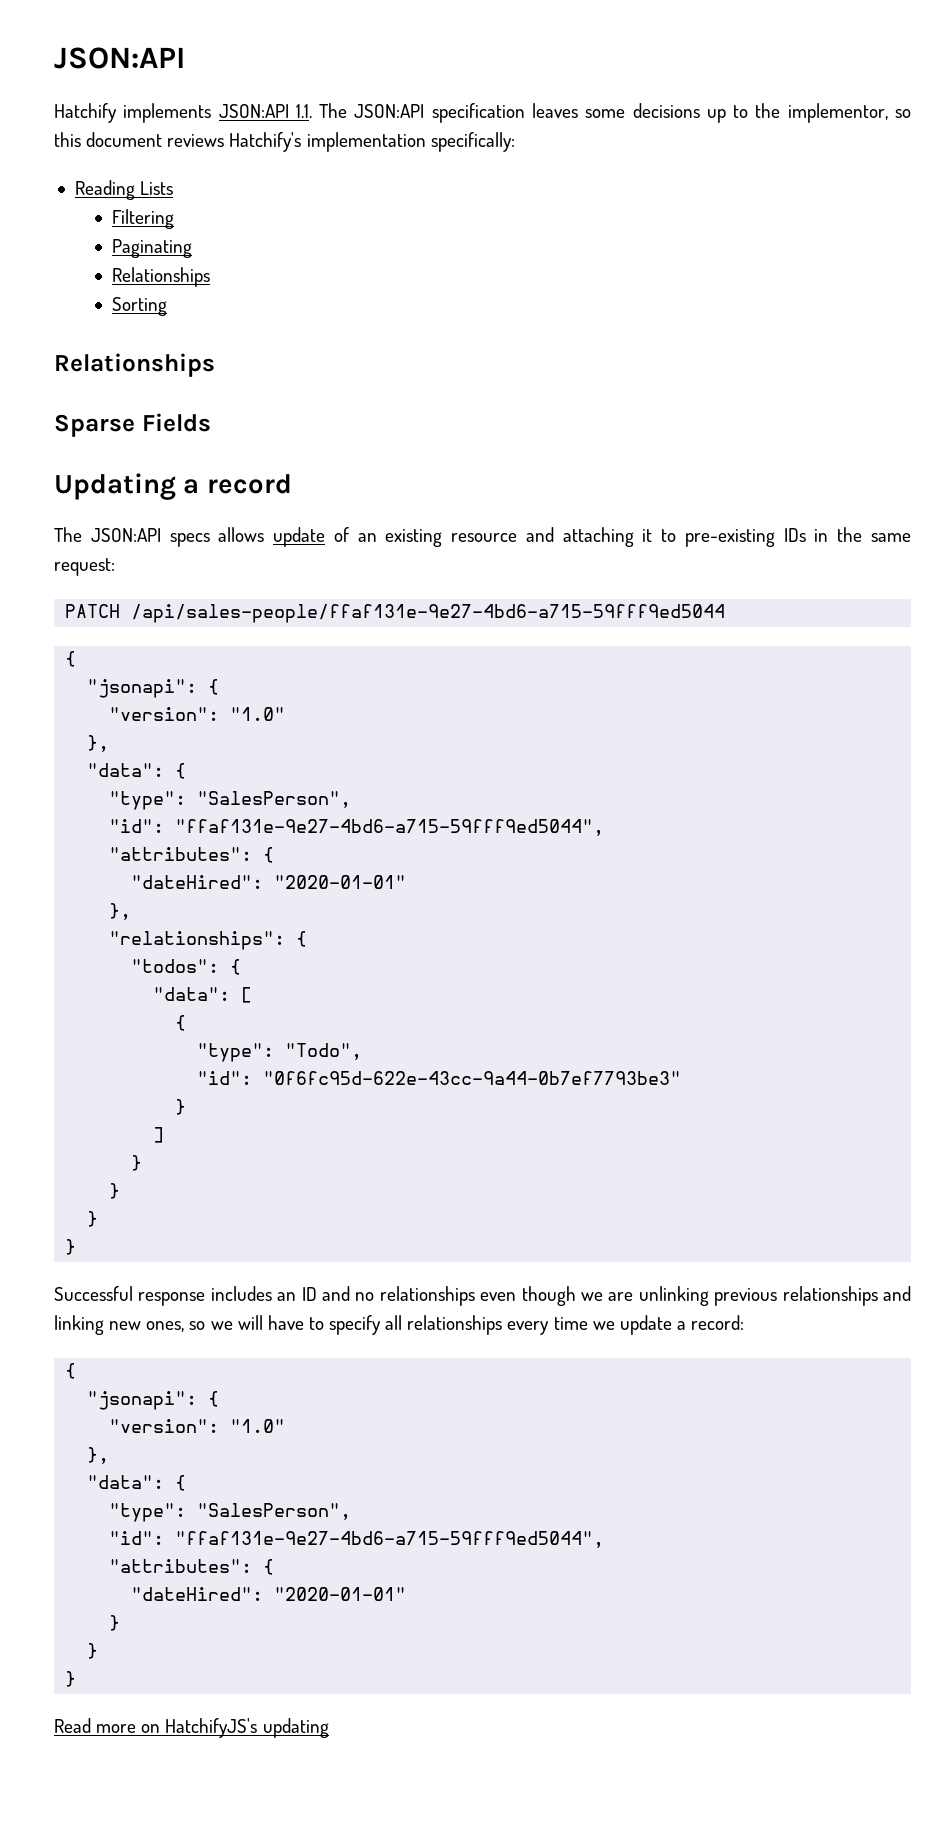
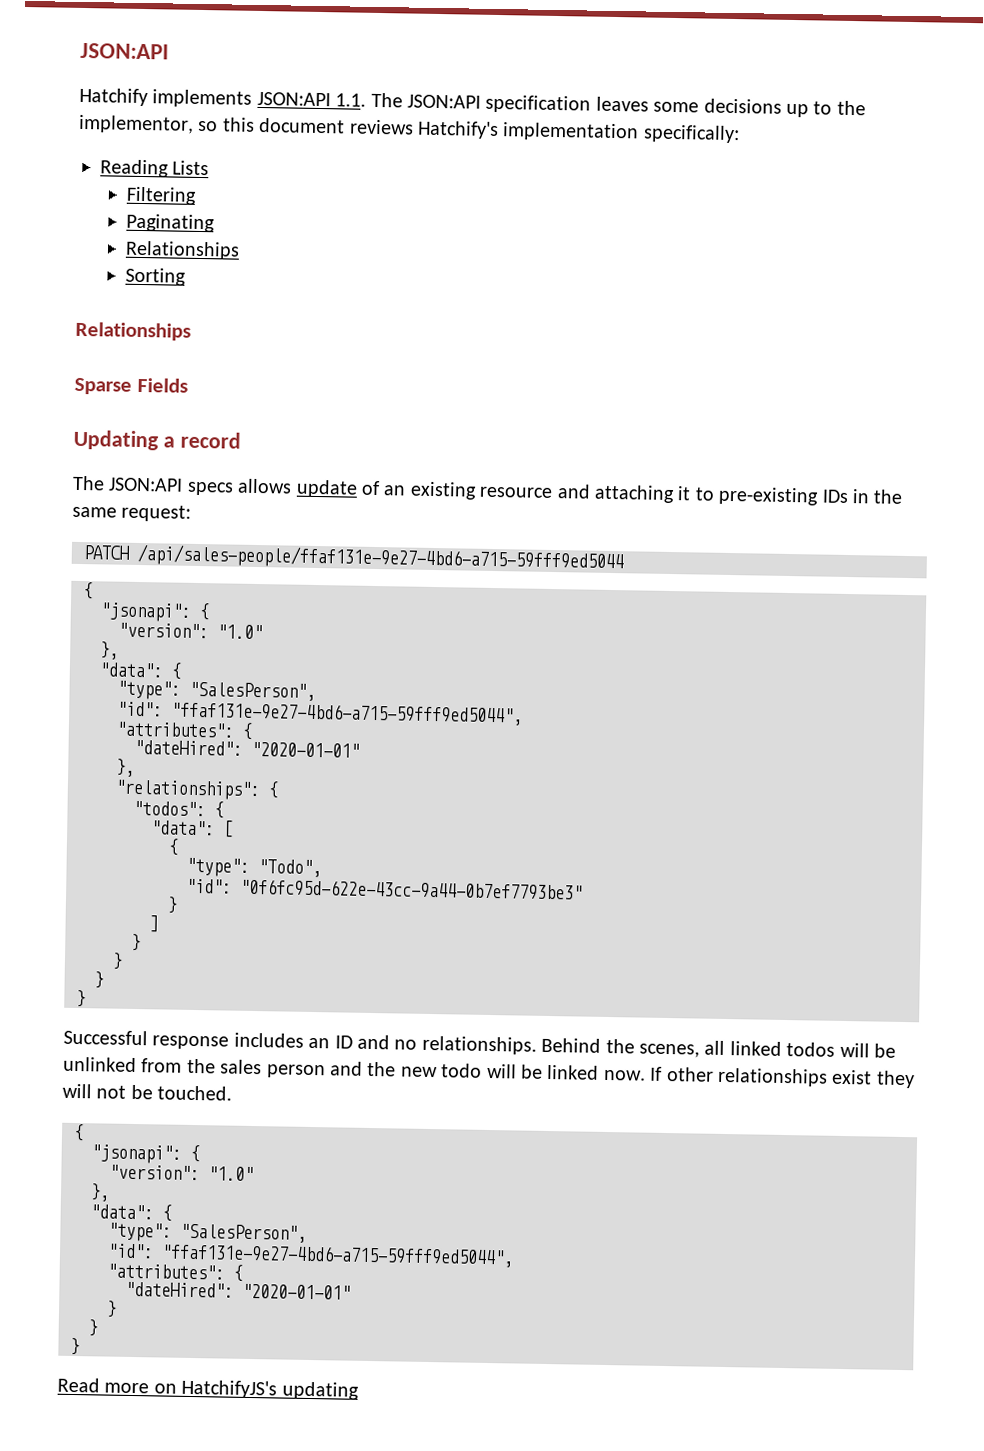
[379,1286,911,1306] [54,1315,745,1335] relationships even though we are unlinking previous relationships and linking new ones, so we will have to specify all relationships every time we update a record: -> [421,1035,896,1058] [63,1056,915,1089] [62,1083,233,1101] relationships. Behind the scenes, all linked todos will be unlinked from the sales person and the new todo will be linked now. If other relationships exist they will not be touched.

